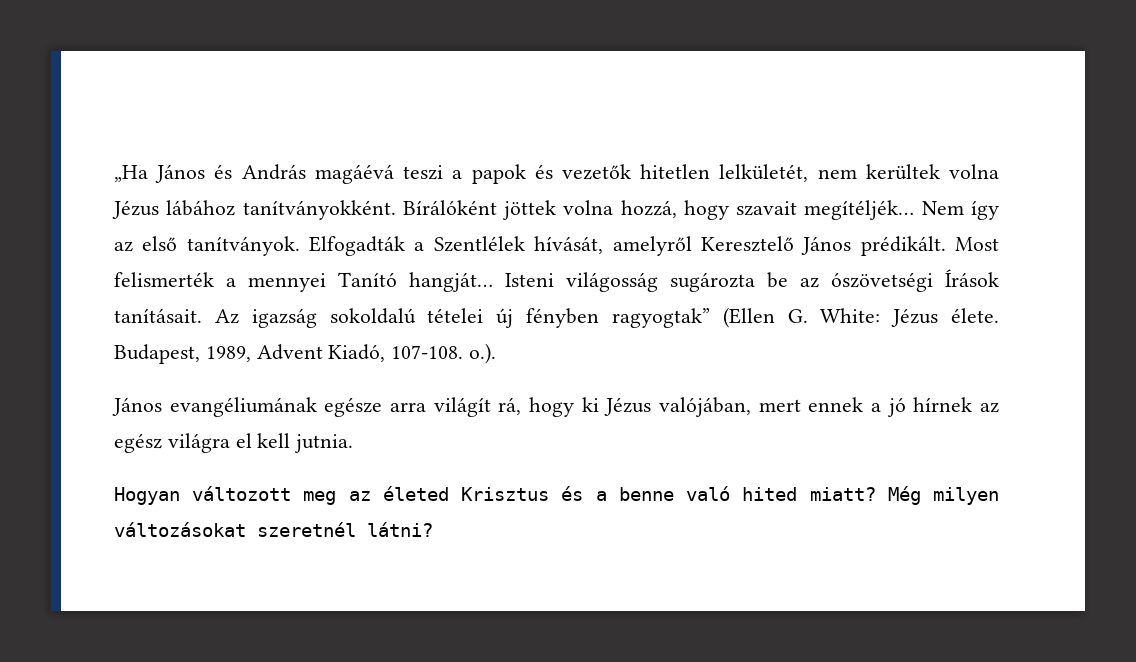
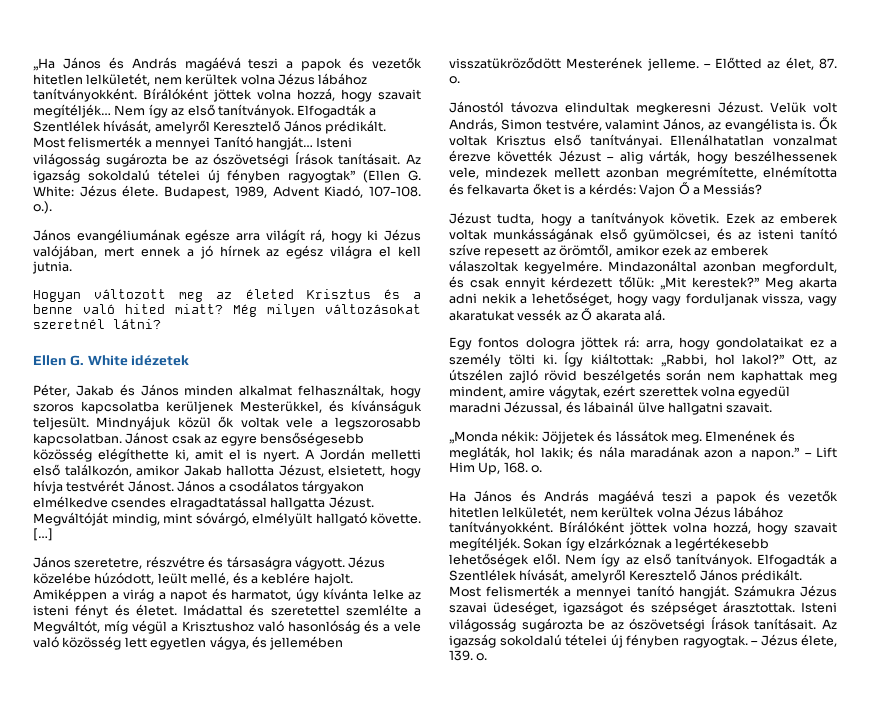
(433, 529) none -> [33,355,190,366] [33,384,421,398] [33,400,422,414] [33,416,421,430] [33,432,364,446] [33,448,422,462] [33,464,421,478] [33,480,365,494] [33,496,374,510] [33,512,421,526] [33,528,53,541] [33,556,386,570] [33,572,353,586] [33,588,421,602] [33,604,421,618] [33,620,421,634] [33,636,344,650] [449,57,837,71] [449,76,460,84] [449,101,837,115] [449,117,838,132] [449,134,837,148] [449,150,838,164] [449,166,837,180] [449,182,763,197] [449,212,838,226] [449,228,837,242] [449,244,769,258] [449,260,837,274] [449,276,837,290] [449,292,837,306] [449,308,665,321] [449,336,837,350] [449,352,837,367] [449,369,837,383] [449,385,791,399] [449,401,773,415] [449,430,795,444] [449,446,837,460] [449,462,543,475] [449,490,838,504] [449,506,784,519] [449,521,837,535] [449,537,769,551] [449,553,837,567] [449,569,802,583] [449,585,837,599] [449,601,837,615] [449,617,837,632] [449,634,837,648] [449,650,488,661] // Ellen G. White idézetek // Péter, Jakab és János minden alkalmat felhasználtak, hogy szoros kapcsolatba kerüljenek Mesterükkel, és kívánságuk teljesült. Mindnyájuk közül ők voltak vele a legszorosabb kapcsolatban. Jánost csak az egyre bensőségesebb közösség elégíthette ki, amit el is nyert. A Jordán melletti első találkozón, amikor Jakab hallotta Jézust, elsietett, hogy hívja testvérét Jánost. János a csodálatos tárgyakon elmélkedve csendes elragadtatással hallgatta Jézust. Megváltóját mindig, mint sóvárgó, elmélyült hallgató követte. […] // János szeretetre, részvétre és társaságra vágyott. Jézus közelébe húzódott, leült mellé, és a keblére hajolt. Amiképpen a virág a napot és harmatot, úgy kívánta lelke az isteni fényt és életet. Imádattal és szeretettel szemlélte a Megváltót, míg végül a Krisztushoz való hasonlóság és a vele való közösség lett egyetlen vágya, és jellemében visszatükröződött Mesterének jelleme. – Előtted az élet, 87. o. // Jánostól távozva elindultak megkeresni Jézust. Velük volt András, Simon testvére, valamint János, az evangélista is. Ők voltak Krisztus első tanítványai. Ellenálhatatlan vonzalmat érezve követték Jézust – alig várták, hogy beszélhessenek vele, mindezek mellett azonban megrémítette, elnémította és felkavarta őket is a kérdés: Vajon Ő a Messiás? // Jézust tudta, hogy a tanítványok követik. Ezek az emberek voltak munkásságának első gyümölcsei, és az isteni tanító szíve repesett az örömtől, amikor ezek az emberek válaszoltak kegyelmére. Mindazonáltal azonban megfordult, és csak ennyit kérdezett tőlük: „Mit kerestek?” Meg akarta adni nekik a lehetőséget, hogy vagy forduljanak vissza, vagy akaratukat vessék az Ő akarata alá. // Egy fontos dologra jöttek rá: arra, hogy gondolataikat ez a személy tölti ki. Így kiáltottak: „Rabbi, hol lakol?” Ott, az útszélen zajló rövid beszélgetés során nem kaphattak meg mindent, amire vágytak, ezért szerettek volna egyedül maradni Jézussal, és lábainál ülve hallgatni szavait. // „Monda nékik: Jöjjetek és lássátok meg. Elmenének és megláták, hol lakik; és nála maradának azon a napon.” – Lift Him Up, 168. o. // Ha János és András magáévá teszi a papok és vezetők hitetlen lelkületét, nem kerültek volna Jézus lábához tanítványokként. Bírálóként jöttek volna hozzá, hogy szavait megítéljék. Sokan így elzárkóznak a legértékesebb lehetőségek elől. Nem így az első tanítványok. Elfogadták a Szentlélek hívását, amelyről Keresztelő János prédikált. Most felismerték a mennyei tanító hangját. Számukra Jézus szavai üdeséget, igazságot és szépséget árasztottak. Isteni világosság sugározta be az ószövetségi Írások tanításait. Az igazság sokoldalú tételei új fényben ragyogtak. – Jézus élete, 139. o.

